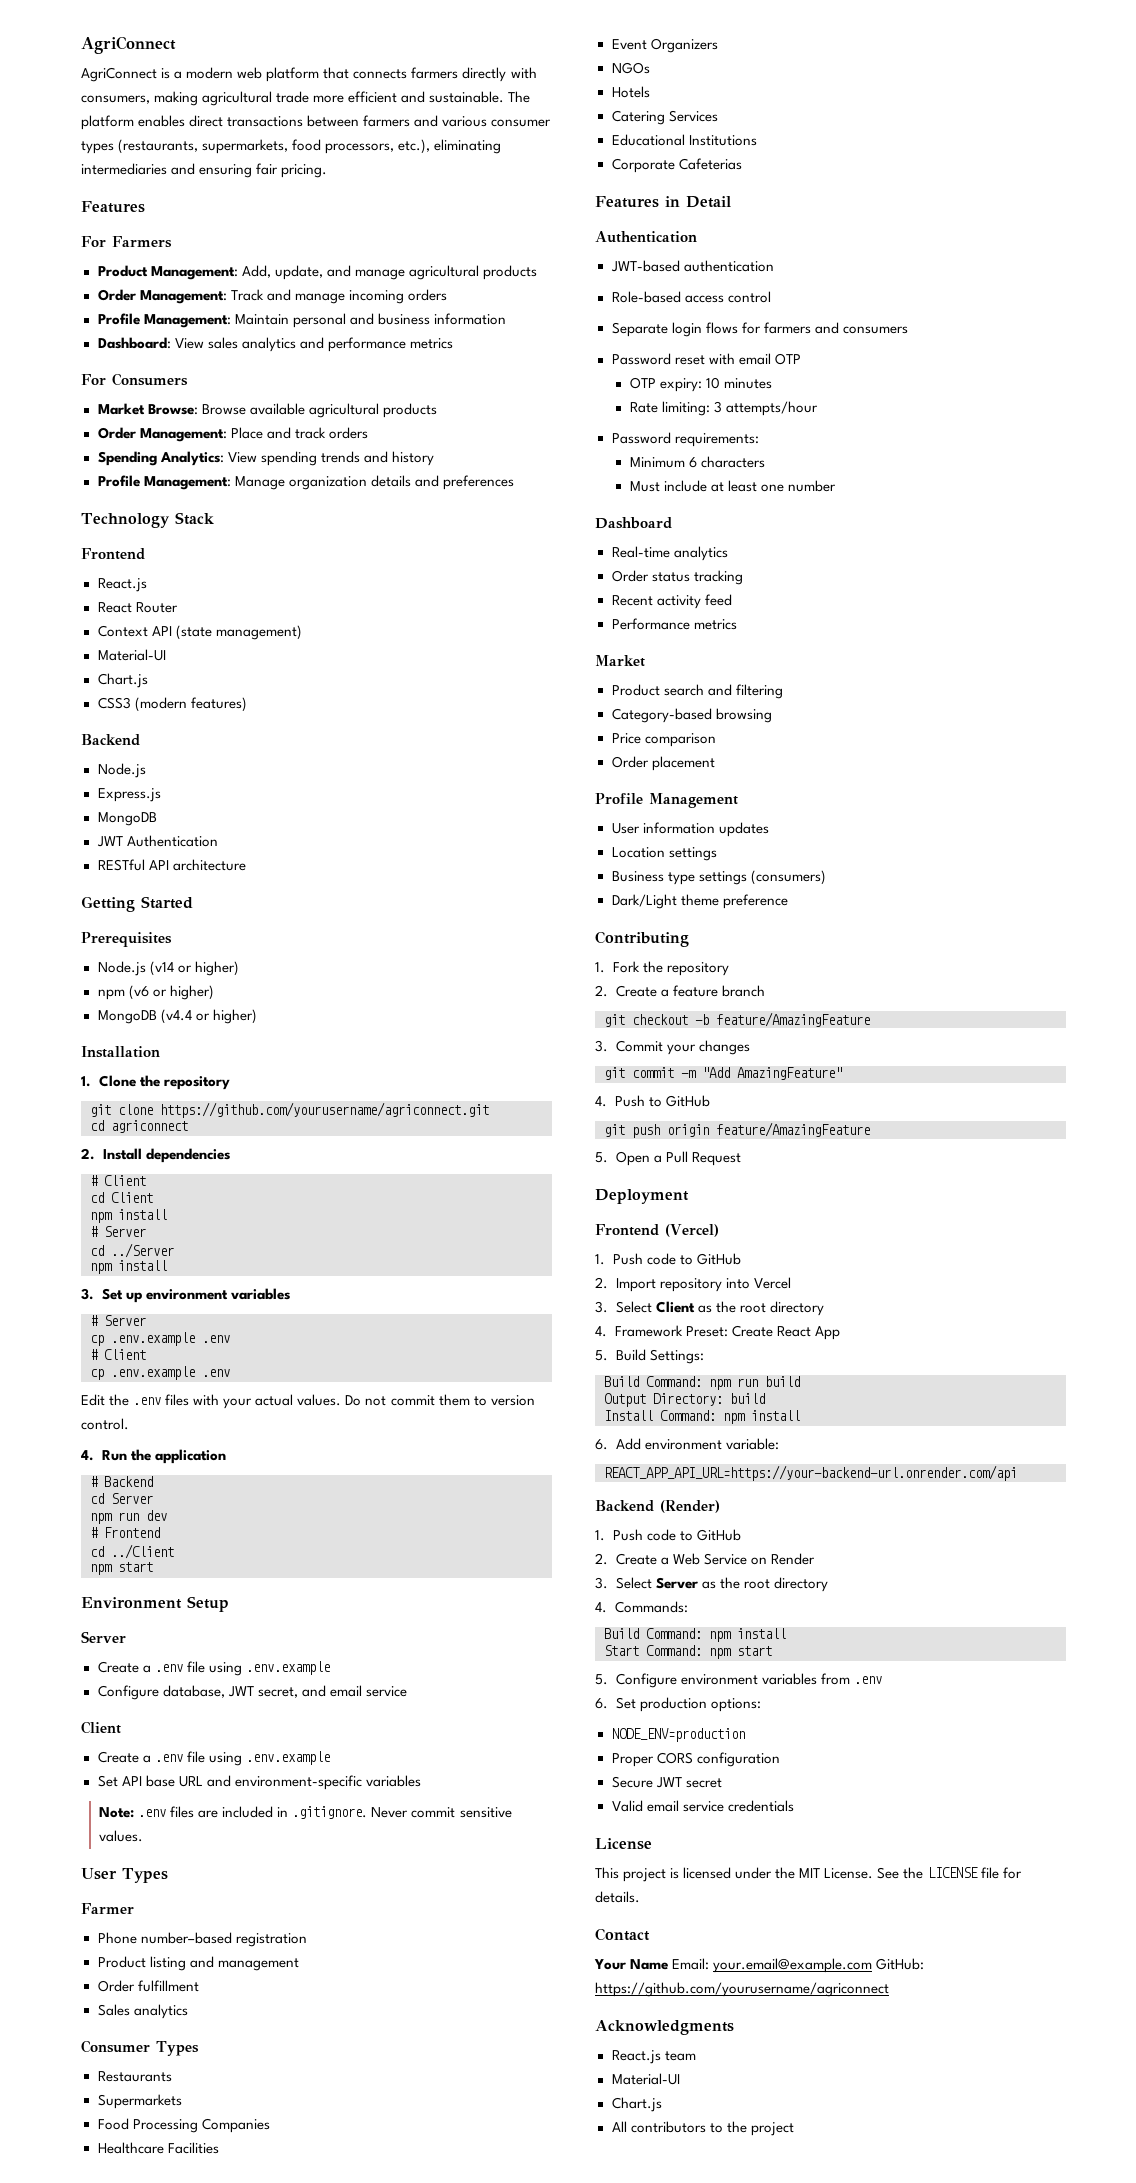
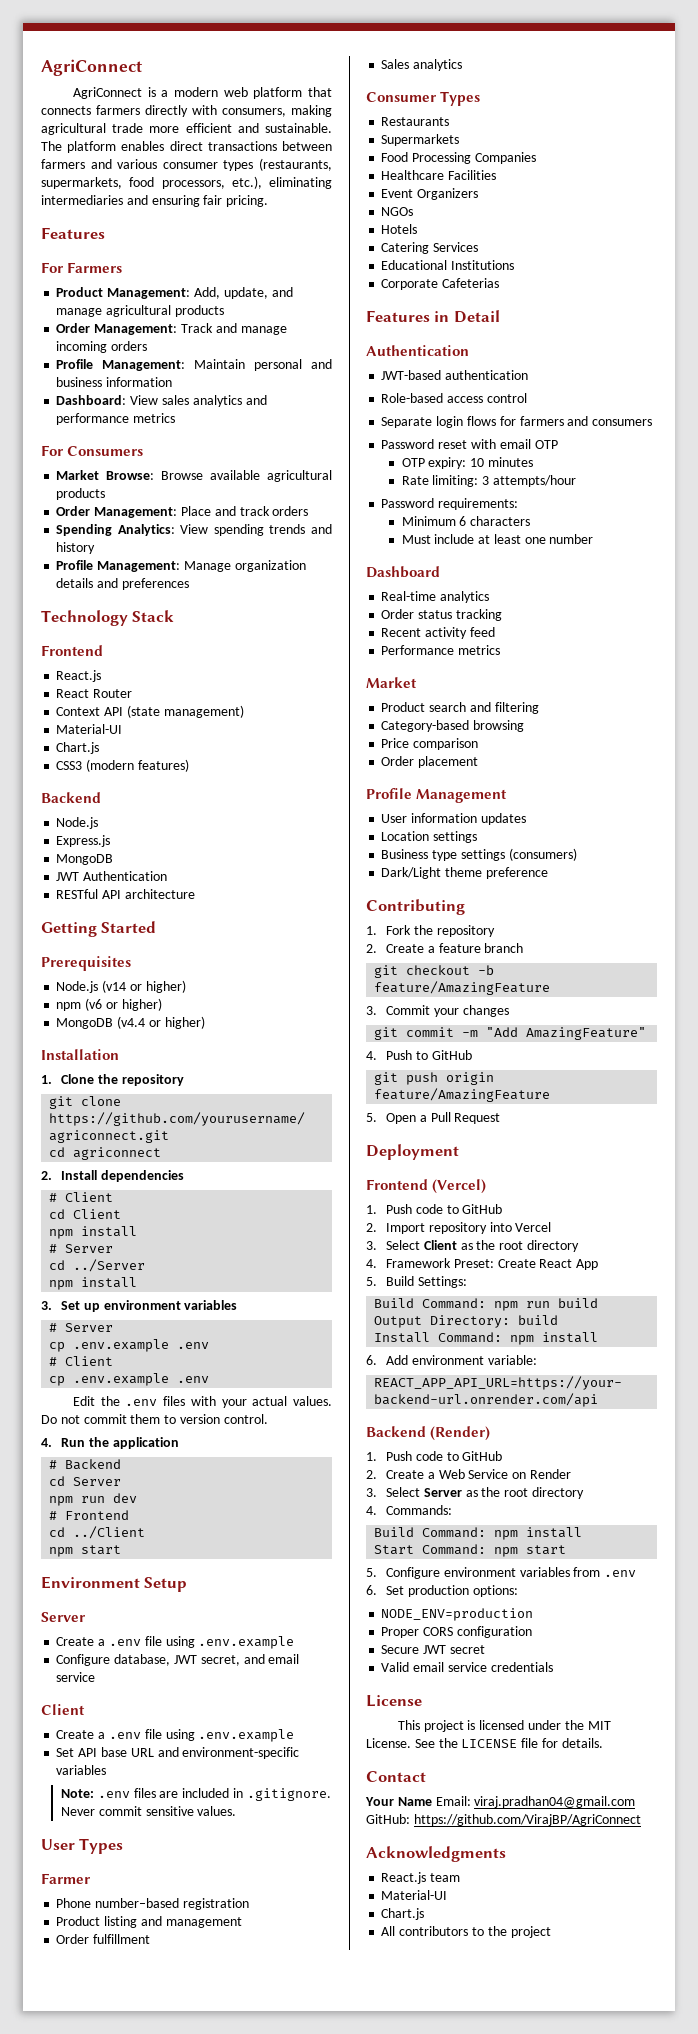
[713,1958,925,1973] [595,1982,889,1997] your.email@example.com GitHub: https://github.com/yourusername/agriconnect -> [474,1796,636,1808] [366,1814,641,1826] viraj.pradhan04@gmail.com GitHub: https://github.com/VirajBP/AgriConnect

